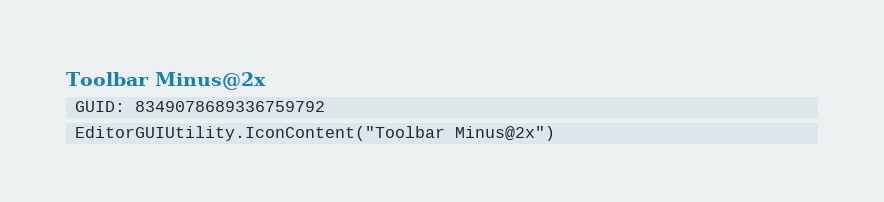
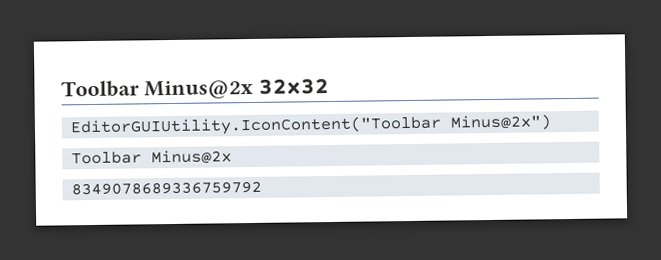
[66,72,266,90] [75,101,125,112] Toolbar Minus@2x // GUID: -> [61,78,329,100] [70,114,553,137] [71,149,233,165] Toolbar Minus@2x 32x32 // EditorGUIUtility.IconContent("Toolbar Minus@2x") // Toolbar Minus@2x //
[75,126,555,141] // EditorGUIUtility.IconContent("Toolbar Minus@2x") -> (263, 188) none

